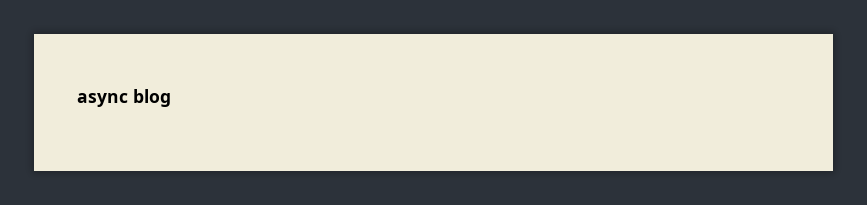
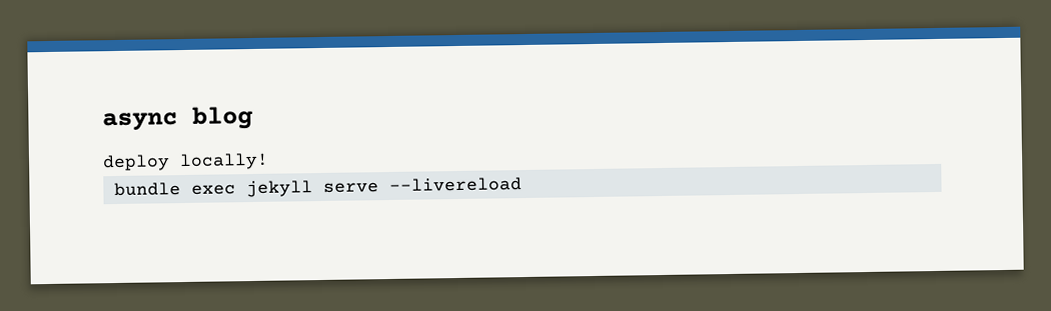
(171, 98) none -> [102,152,269,172] [113,177,522,198] // deploy locally! // bundle exec jekyll serve --livereload

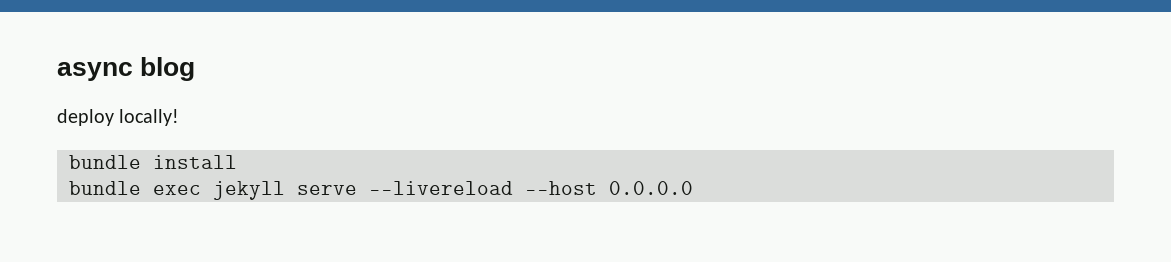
(269, 161) none -> [69,155,237,169] // bundle install
(522, 185) none -> [525,181,693,195] --host 0.0.0.0

